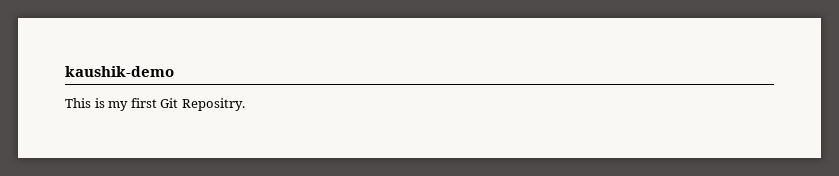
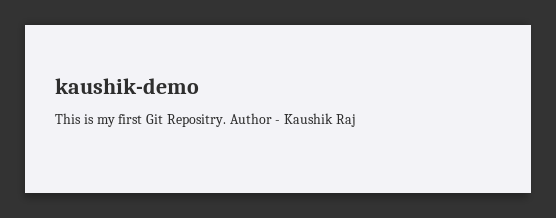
(245, 104) none -> [229,113,357,127] Author - Kaushik Raj

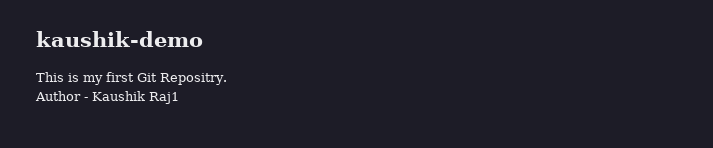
(226, 120) none -> (227, 79) //
[336,114,357,127] Raj -> [149,92,179,104] Raj1

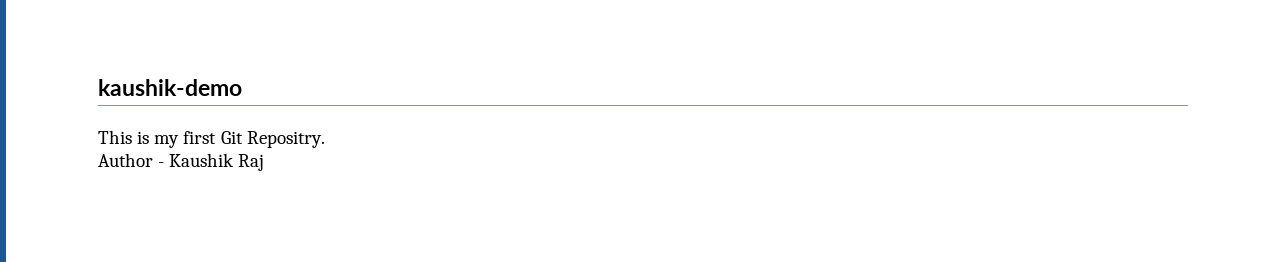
[149,92,179,104] Raj1 -> [238,154,265,171] Raj

